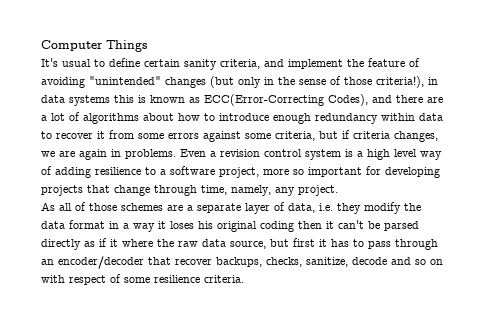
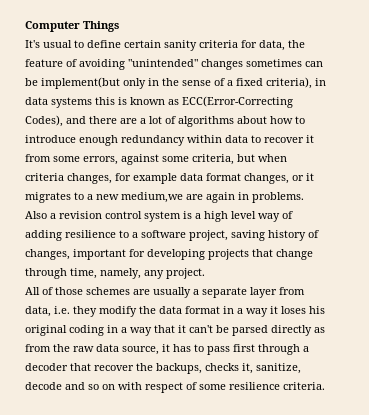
[220,59,343,69] criteria, and implement -> [199,40,285,51] criteria for data,
[210,76,234,88] (but -> [246,59,323,67] [25,77,120,89] sometimes can be implement(but
[344,76,424,88] those criteria!), -> [227,77,312,89] a fixed criteria),
[168,133,199,139] errors -> [83,156,118,165] errors,
[342,130,350,139] if -> [258,154,287,162] when
[41,151,55,157] we -> [115,173,314,184] [25,192,183,203] for example data format changes, or it migrates to a new medium,we
[180,149,206,157] Even -> [25,211,47,219] Also
[263,169,304,175] more so -> [231,230,319,241] [25,249,70,260] saving history of changes,
[41,202,72,211] As all -> [25,287,40,295] All
(183, 208) none -> [153,287,191,298] usually
[274,202,285,211] of -> [279,287,305,295] from
[298,221,322,229] then -> [107,325,175,336] in a way that
[99,238,153,247] if it where -> [25,344,51,352] from
[270,238,315,247] but first -> (159, 350) none
[395,239,438,250] [41,256,302,269] through an encoder/decoder that recover backups, checks, -> [233,344,309,355] [25,363,253,374] first through a decoder that recover the backups, checks it,

